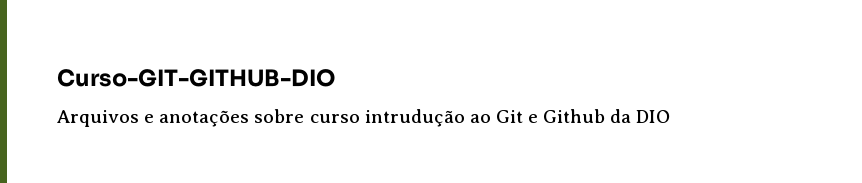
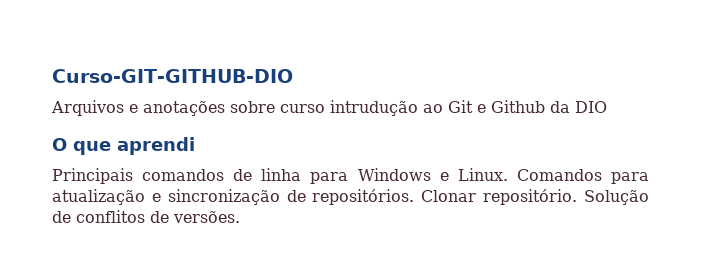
(671, 116) none -> [52,137,195,155] [52,168,649,184] [52,189,649,205] [52,210,240,223] // O que aprendi // Principais comandos de linha para Windows e Linux. Comandos para atualização e sincronização de repositórios. Clonar repositório. Solução de conflitos de versões.

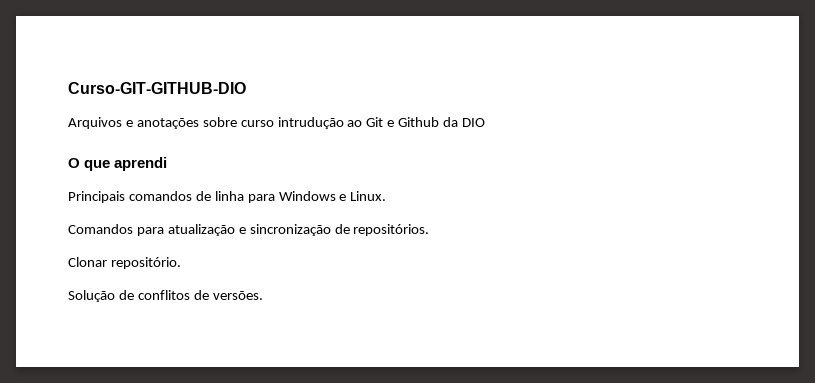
(508, 174) none -> (387, 196) //
(415, 197) none -> (430, 230) //
(578, 197) none -> (181, 263) //

